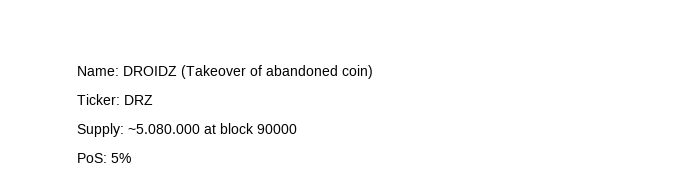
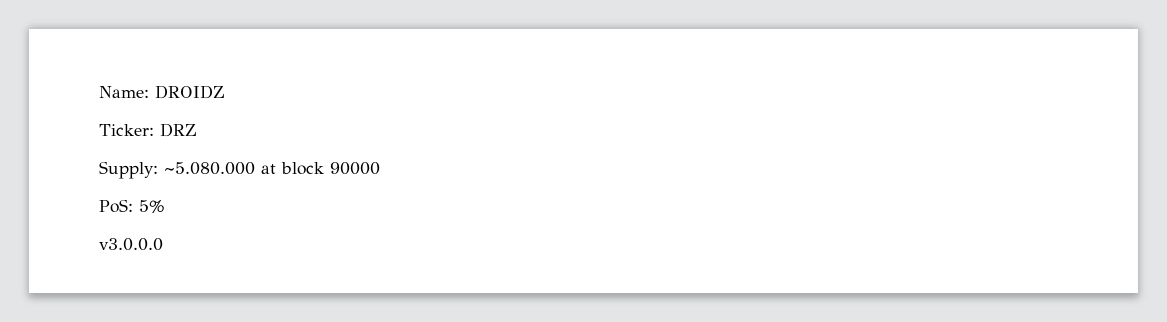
[181,65,373,79] (Takeover of abandoned coin) -> (225, 92) none
(131, 158) none -> [99,238,163,251] // v3.0.0.0

